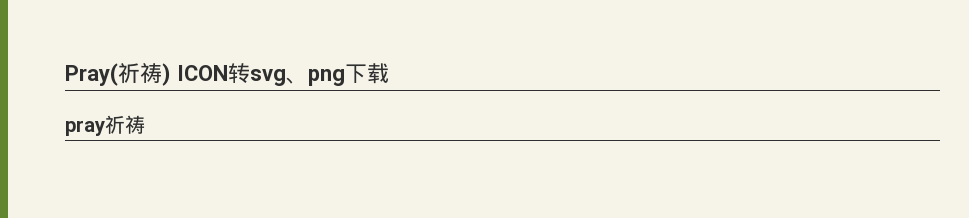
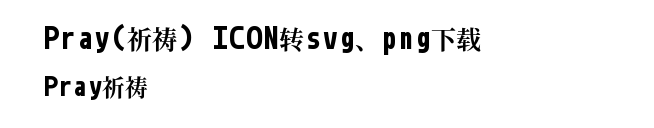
[65,120,105,136] pray -> [42,76,102,100] Pray

